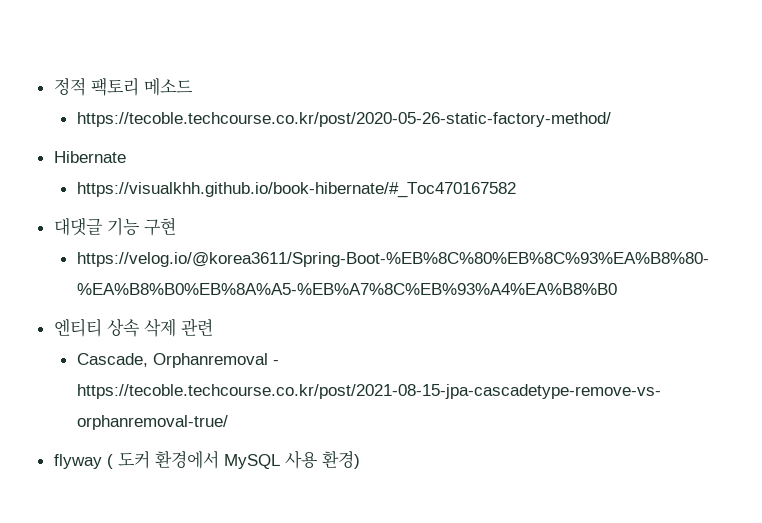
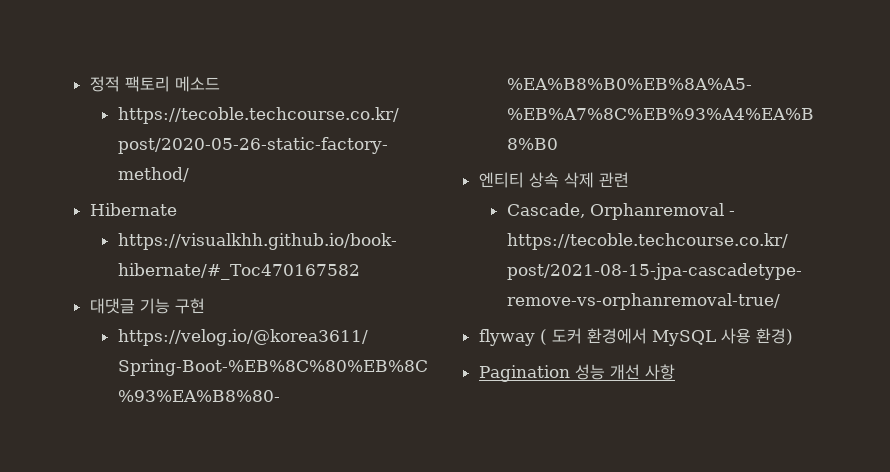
(360, 460) none -> [478,364,675,382] // Pagination 성능 개선 사항

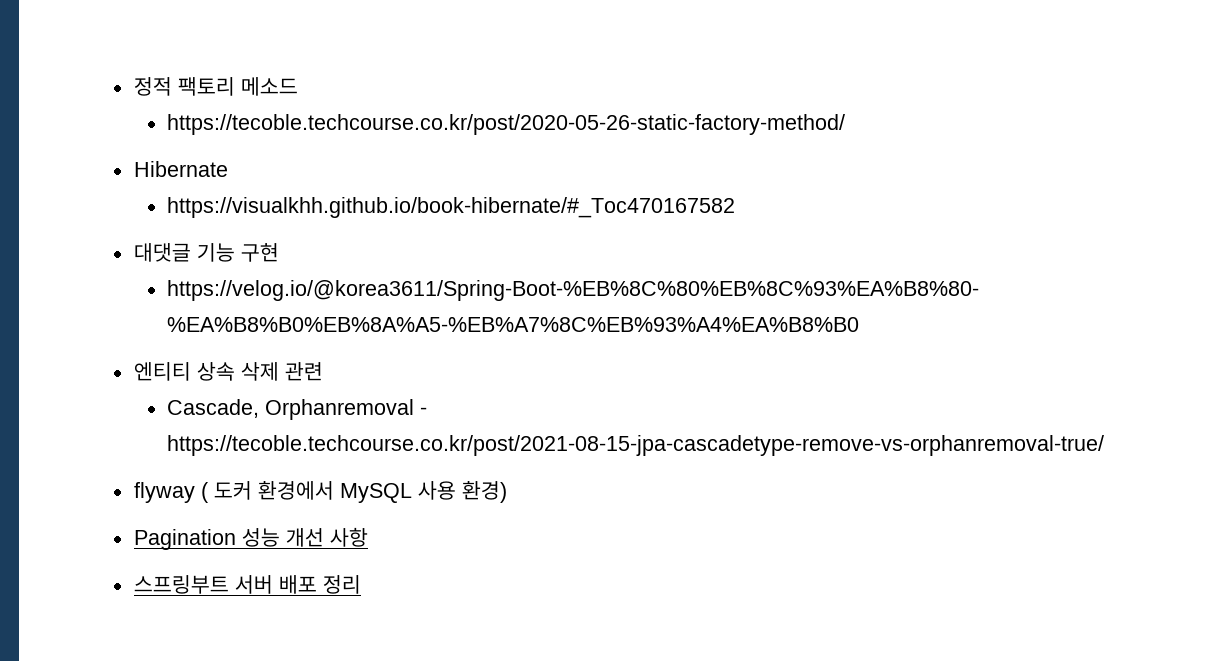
(675, 372) none -> [133,575,361,594] // 스프링부트 서버 배포 정리

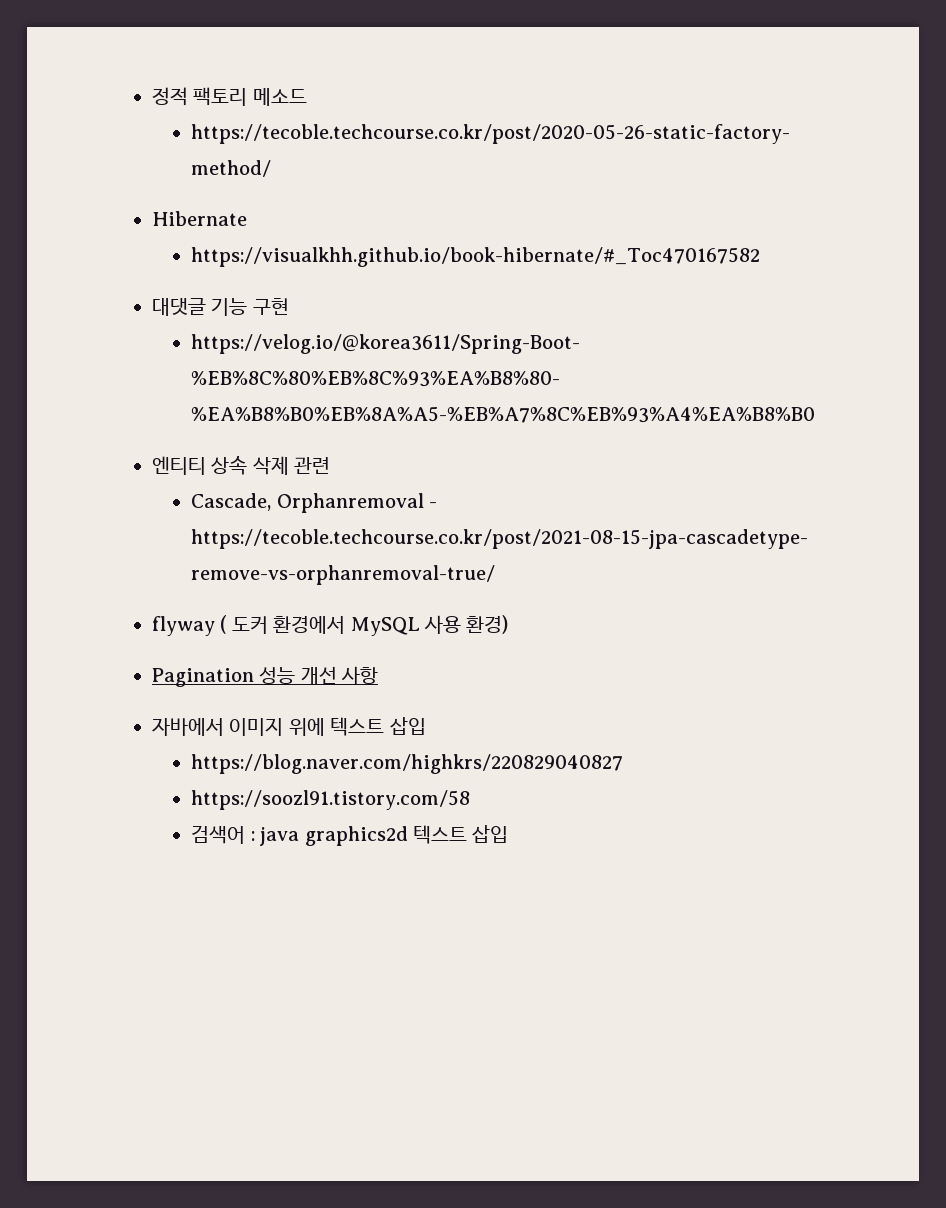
[133,575,361,594] 스프링부트 서버 배포 정리 -> [152,717,426,736] [191,754,624,774] [191,790,471,810] [191,825,509,846] 자바에서 이미지 위에 텍스트 삽입 // https://blog.naver.com/highkrs/220829040827 // https://soozl91.tistory.com/58 // 검색어 : java graphics2d 텍스트 삽입

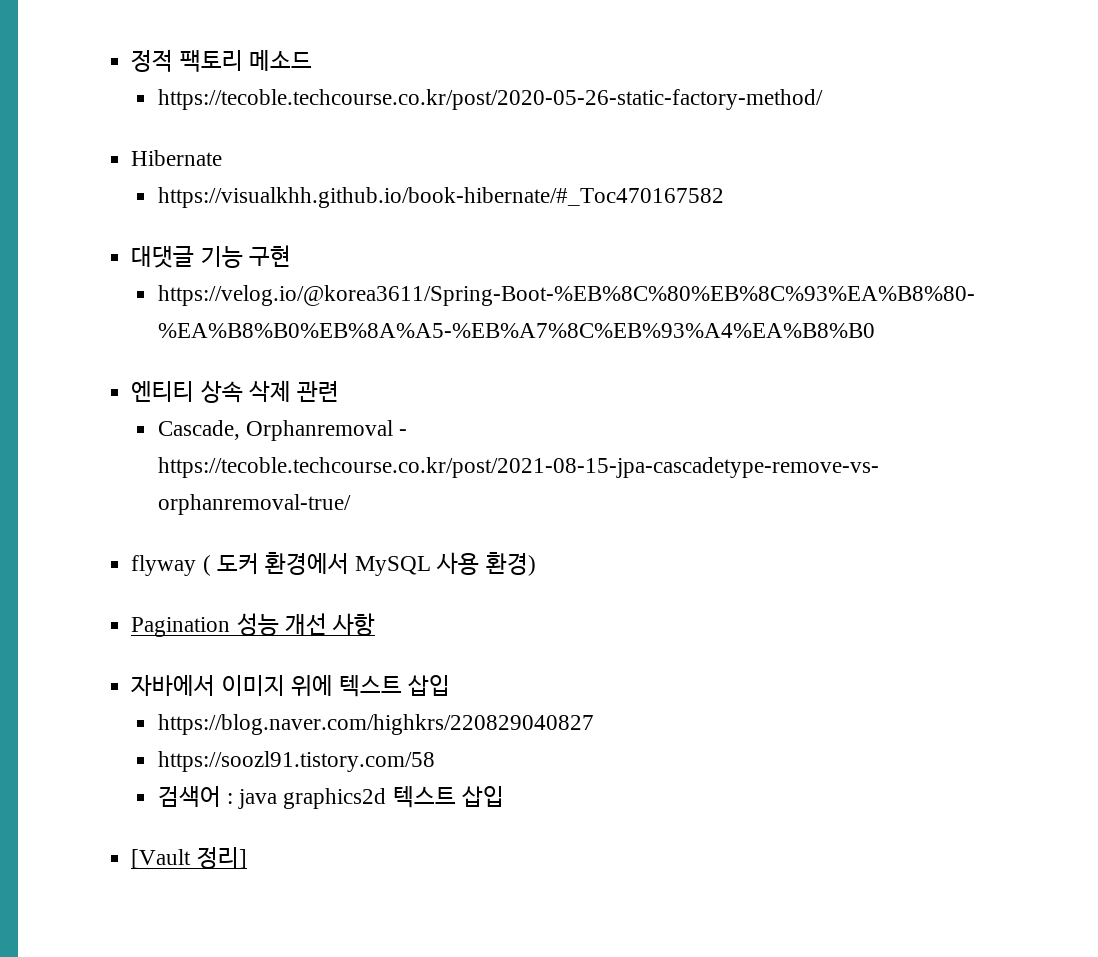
(509, 834) none -> [131,847,247,869] // [Vault 정리]

